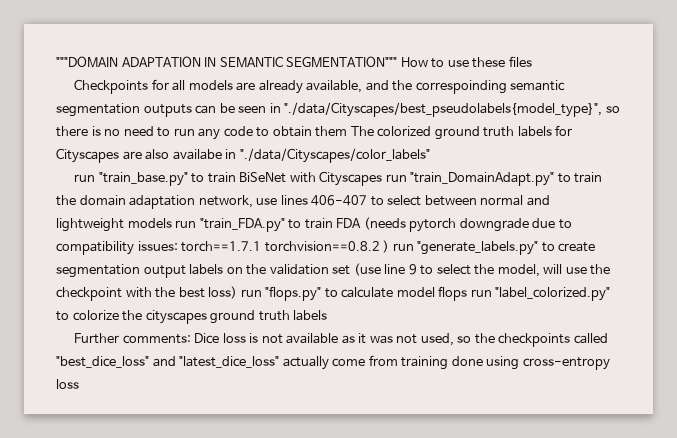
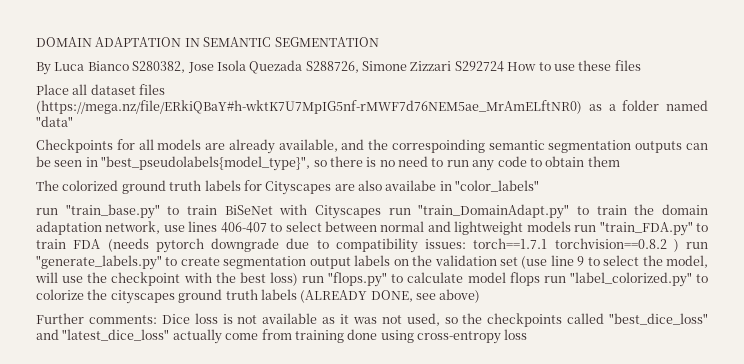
[56,56,118,68] """DOMAIN -> [36,37,92,47] DOMAIN
[286,56,398,68] SEGMENTATION""" -> [274,37,379,47] [36,60,504,75] SEGMENTATION // By Luca Bianco S280382, Jose Isola Quezada S288726, Simone Zizzari S292724
(532, 61) none -> [36,84,166,95] [36,100,708,114] [36,116,73,127] // Place all dataset files (https://mega.nz/file/ERkiQBaY#h-wktK7U7MpIG5nf-rMWF7d76NEM5ae_MrAmELftNR0) as a folder named "data"
[284,102,603,117] "./data/Cityscapes/best_pseudolabels{model_type}", -> [101,156,311,171] "best_pseudolabels{model_type}",
(348, 131) none -> (620, 161) //
[239,148,430,163] "./data/Cityscapes/color_labels" -> [455,180,540,192] "color_labels"
(328, 315) none -> [300,289,481,303] (ALREADY DONE, see above)

